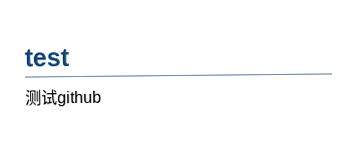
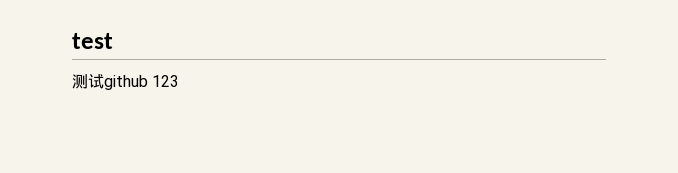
(102, 98) none -> [152,75,180,87] 123

